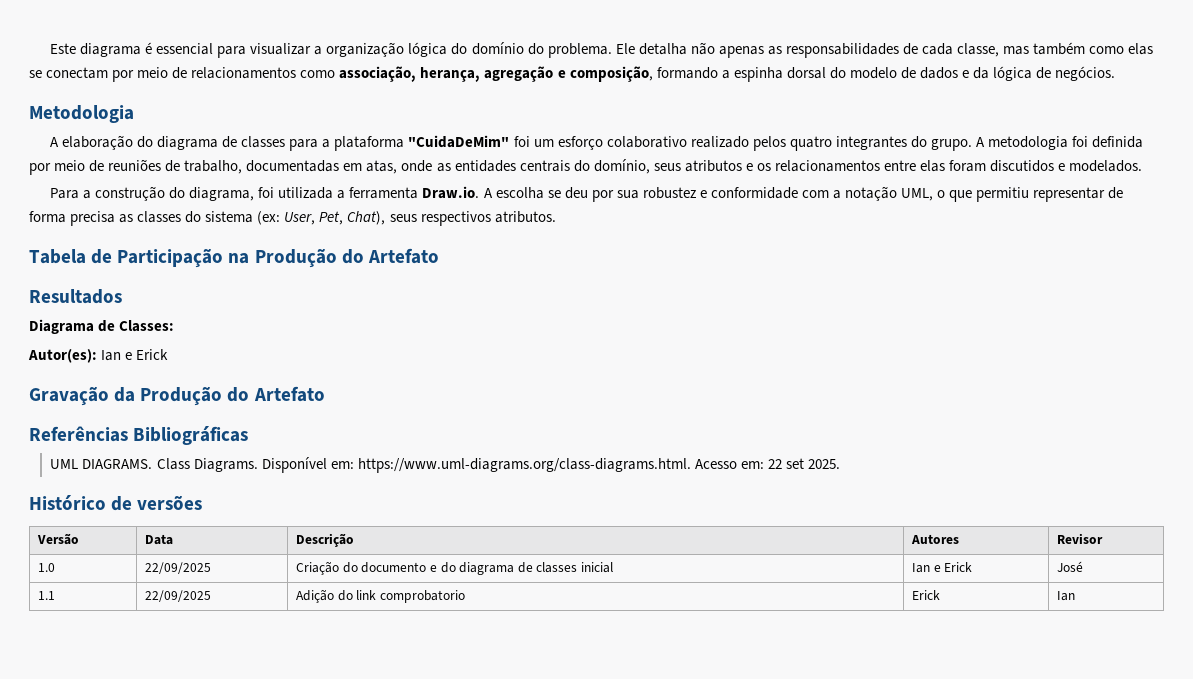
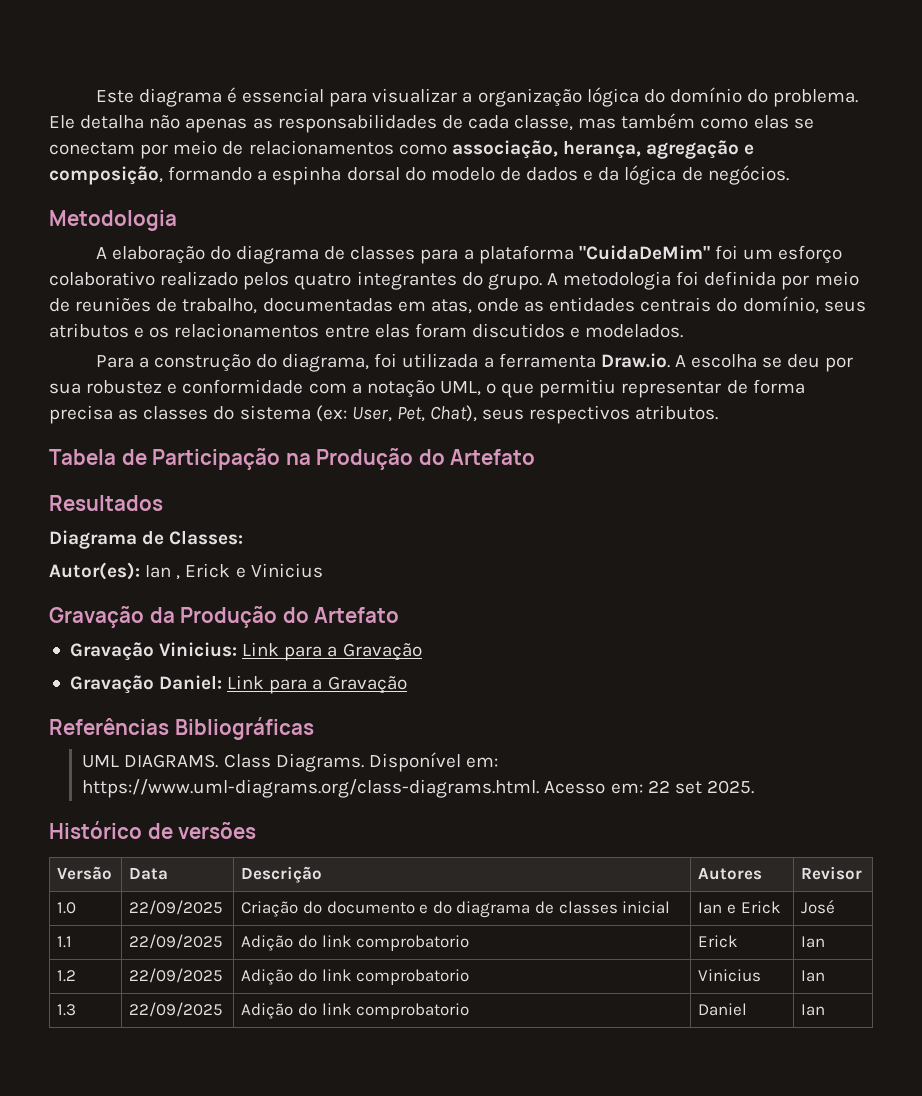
[125,349,169,360] e Erick -> [176,563,323,580] , Erick e Vinicius
(325, 394) none -> [69,642,422,661] [69,675,407,694] // Gravação Vinicius: Link para a Gravação // Gravação Daniel: Link para a Gravação
(1075, 596) none -> [57,970,77,982] [129,968,224,983] [241,969,470,985] [698,969,762,982] [801,970,826,982] [57,1004,77,1016] [129,1002,224,1017] [241,1003,470,1019] [698,1003,748,1016] [801,1004,826,1016] // 1.2 | 22/09/2025 | Adição do link comprobatorio | Vinicius | Ian // 1.3 | 22/09/2025 | Adição do link comprobatorio | Daniel | Ian

